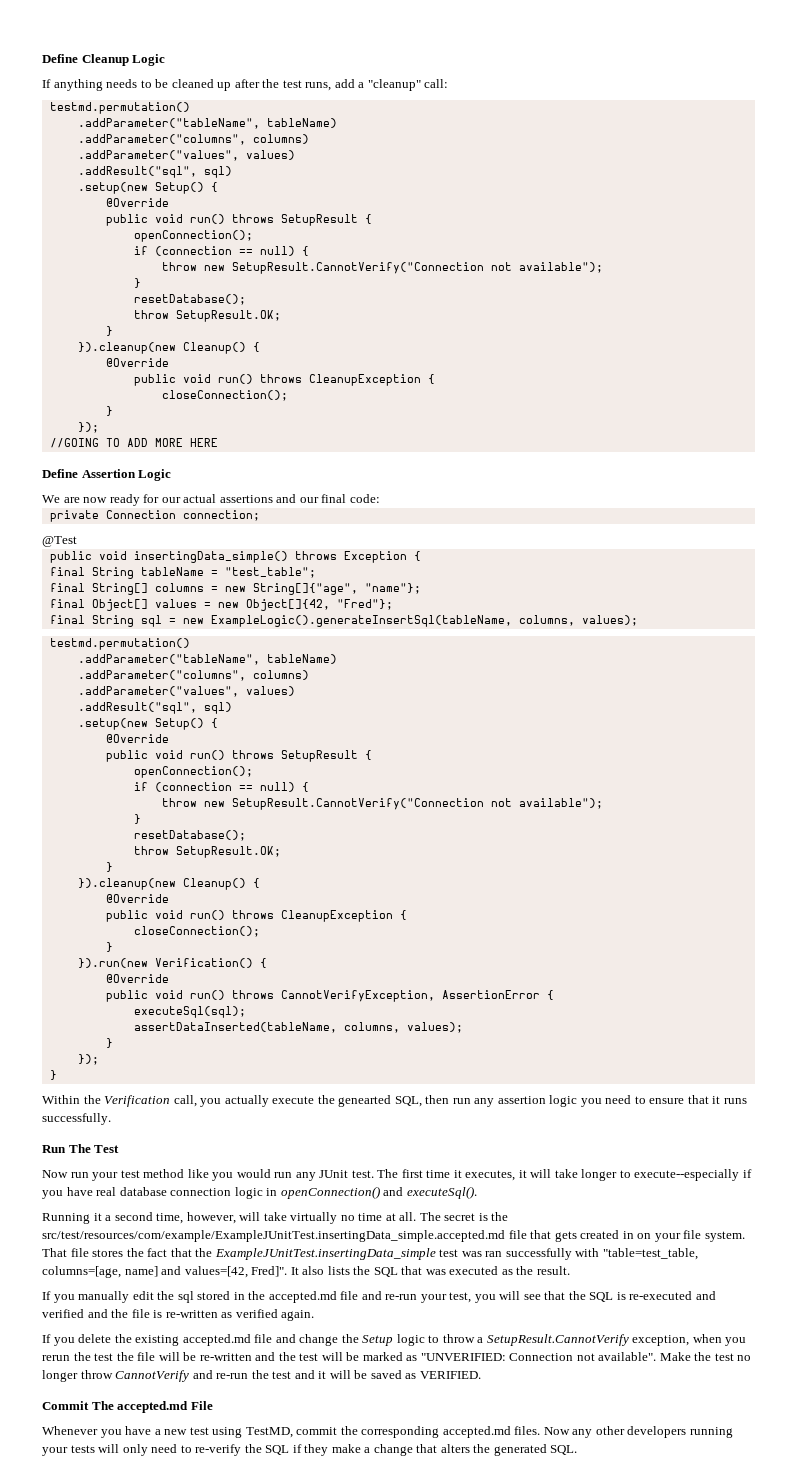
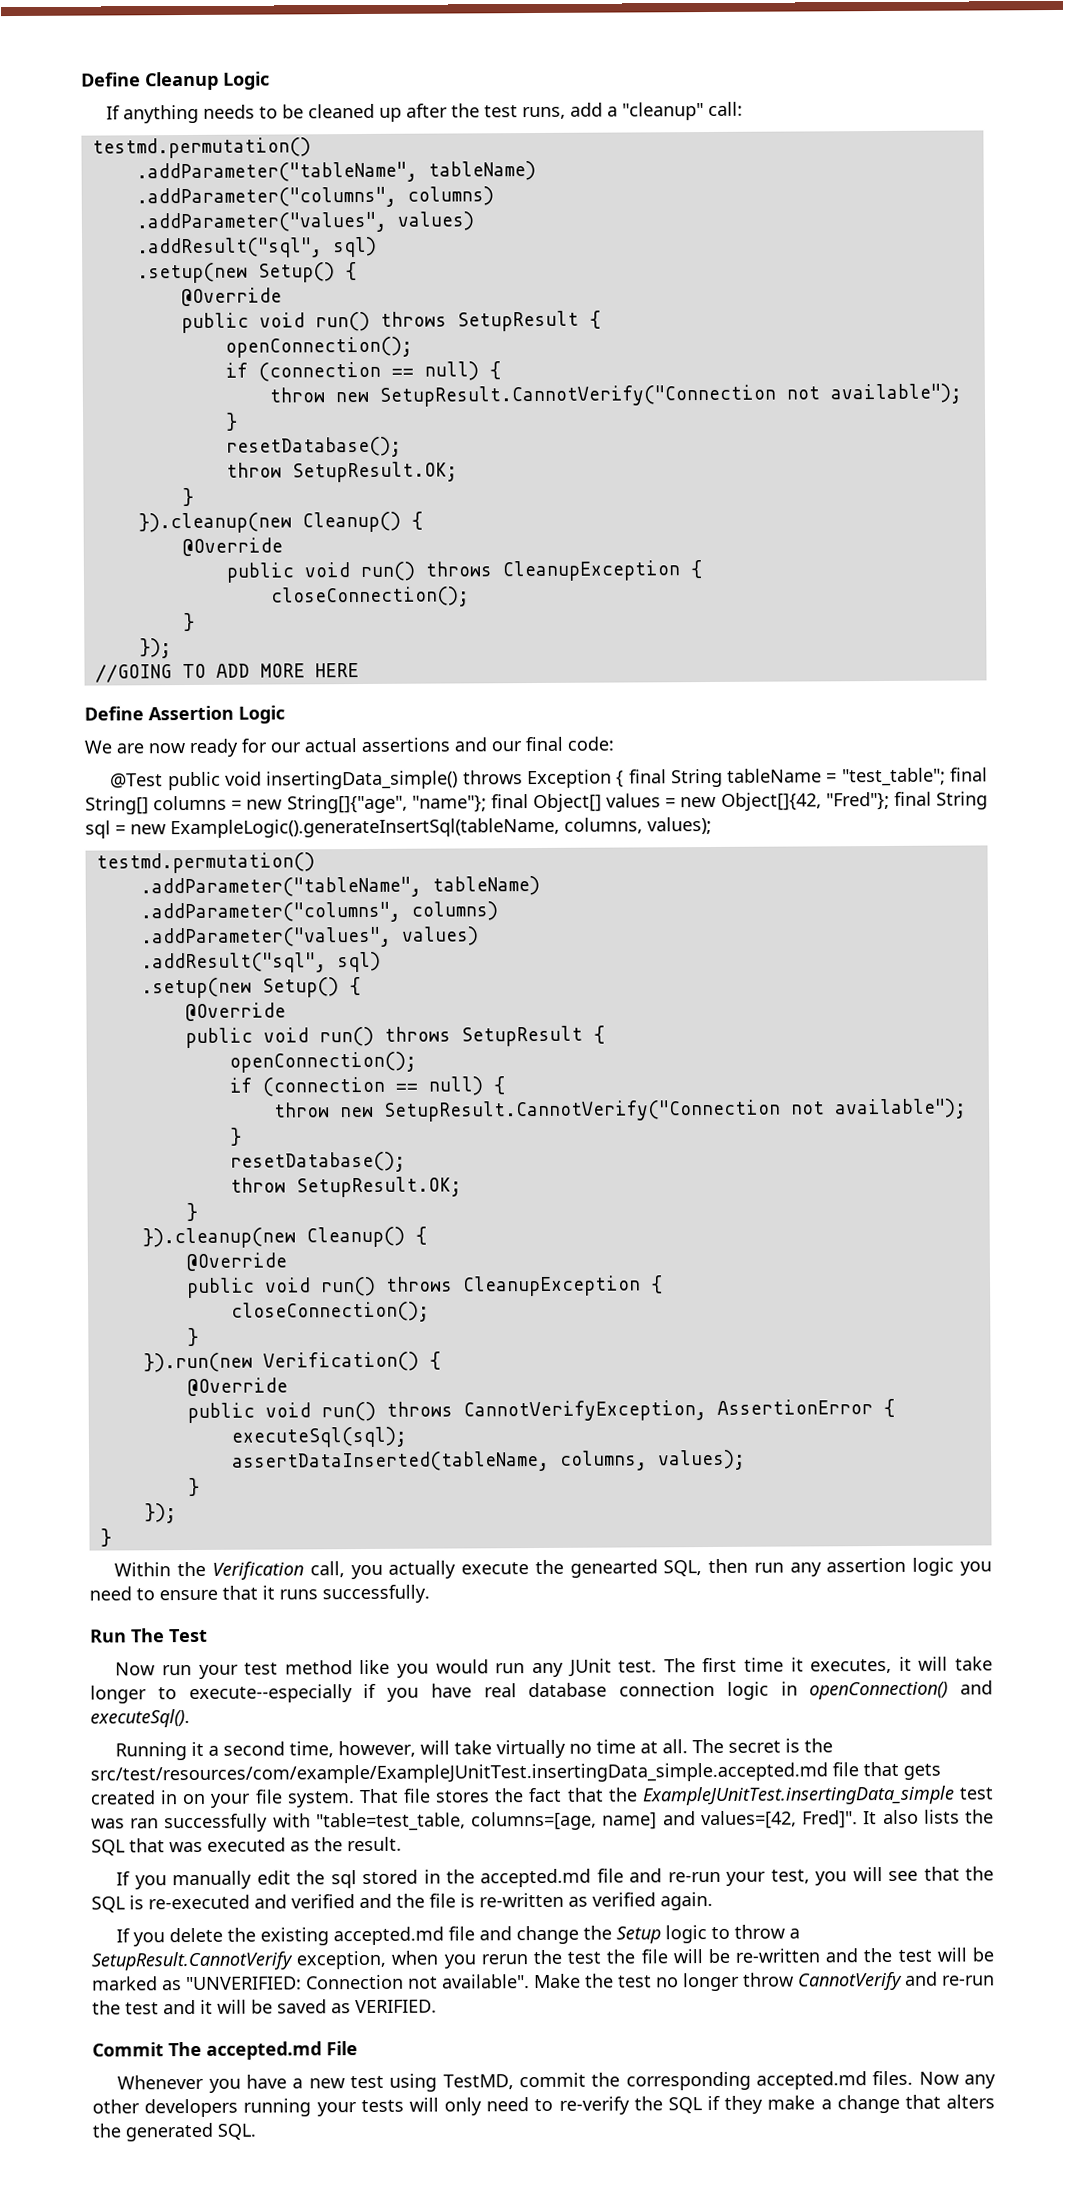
[49,510,260,522] // private Connection connection; -> (614, 743) none
(77, 541) // -> (164, 781) none
(421, 556) // -> (625, 779) none
(316, 572) // -> (946, 777) none
(421, 588) // -> (487, 804) none
(393, 604) // -> (890, 801) none

